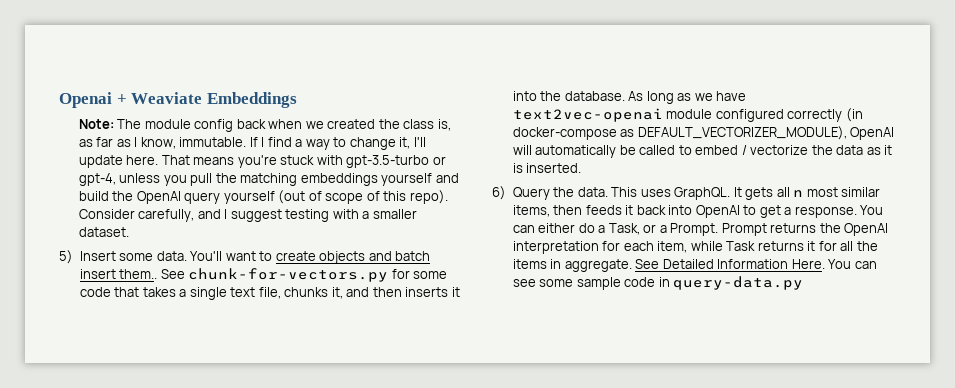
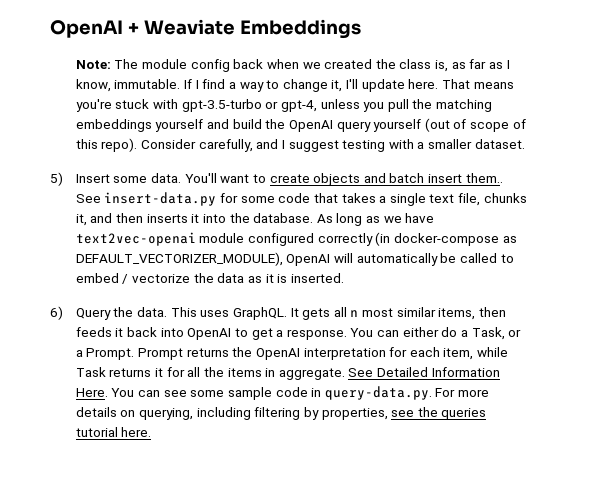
[59,92,112,108] Openai -> [50,20,123,38] OpenAI
[188,268,389,282] chunk-for-vectors.py -> [104,192,217,206] insert-data.py
[673,276,804,290] query-data.py -> [324,386,490,400] [75,407,487,420] [75,427,152,437] query-data.py. For more details on querying, including filtering by properties, see the queries tutorial here.

